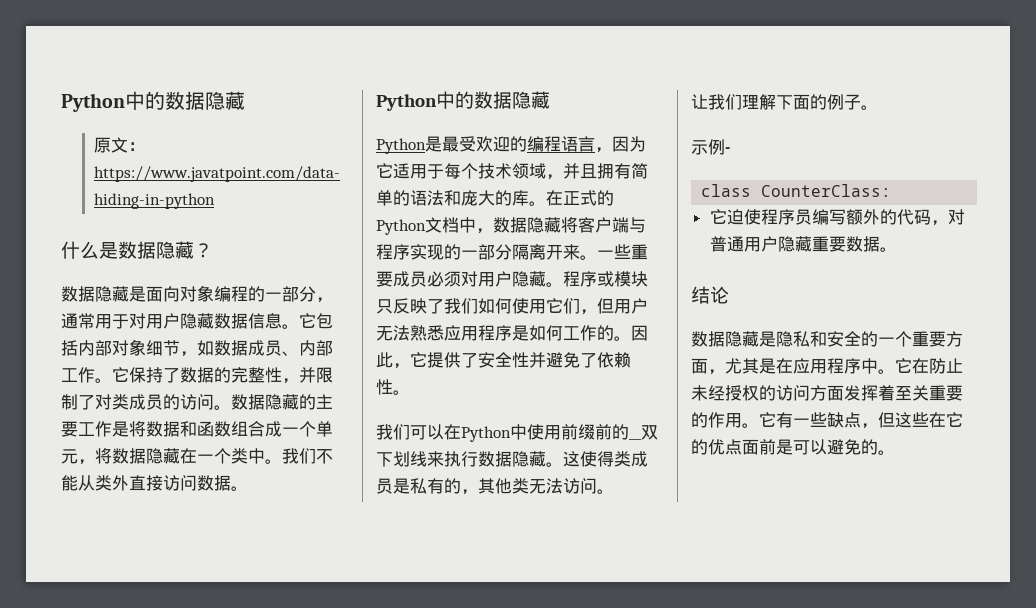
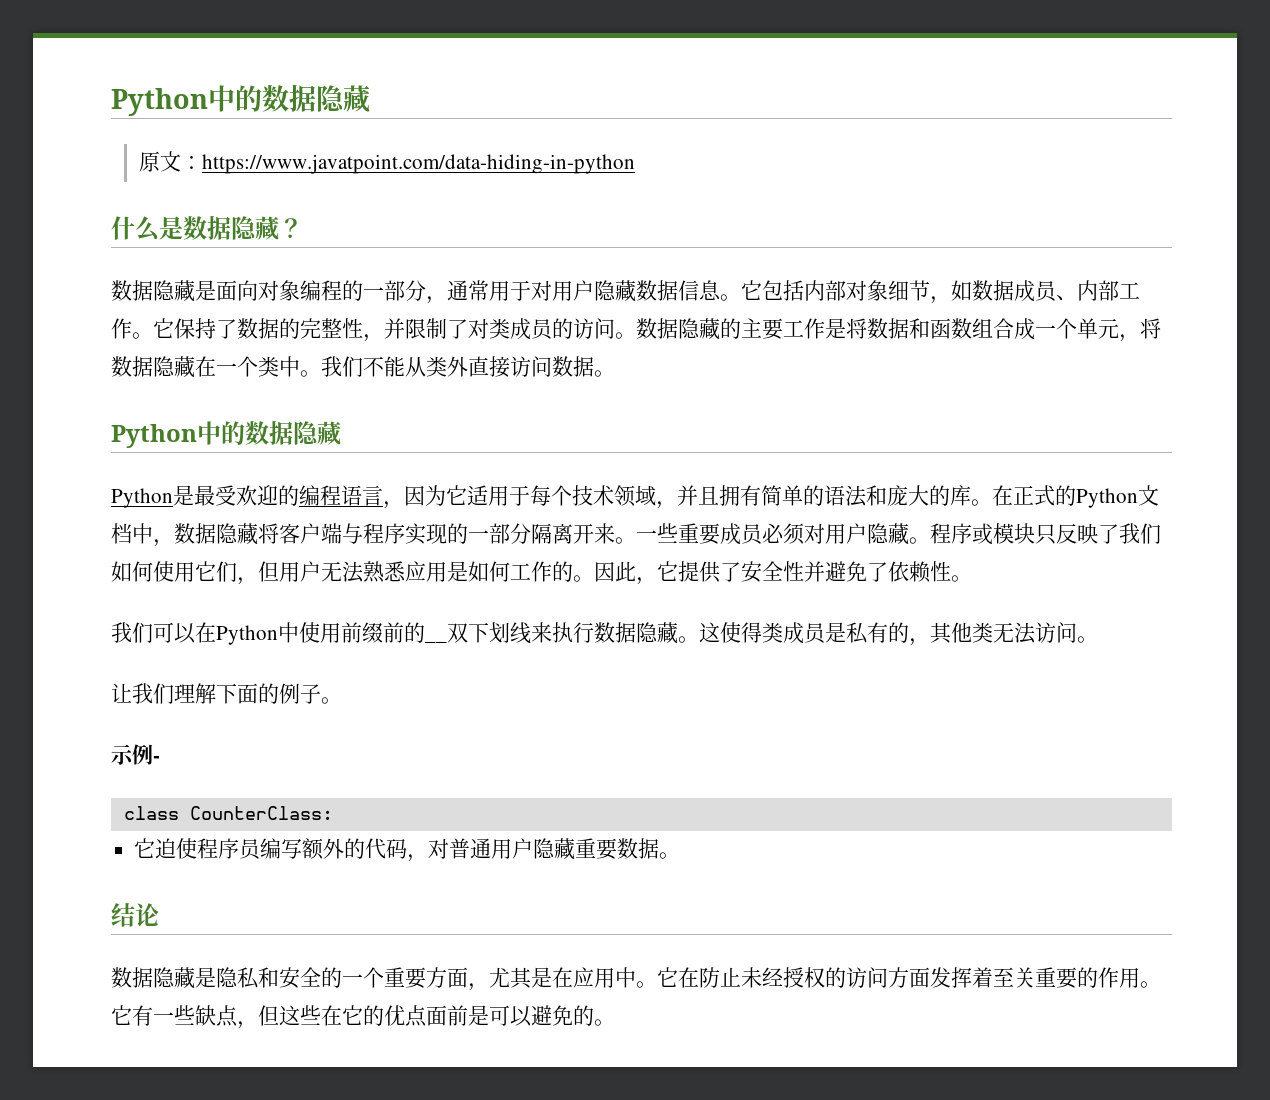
[478,325,512,341] 程序 -> (447, 572) none
[827,358,861,374] 程序 -> (615, 978) none

